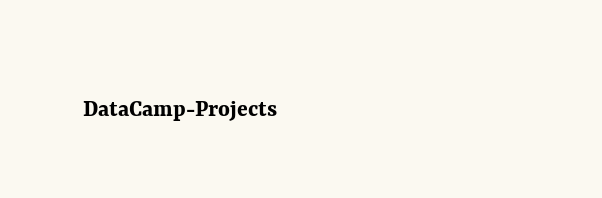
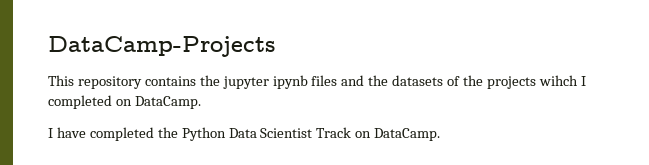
(277, 111) none -> [48,75,586,89] [48,95,201,109] [48,127,441,141] // This repository contains the jupyter ipynb files and the datasets of the projects wihch I completed on DataCamp. // I have completed the Python Data Scientist Track on DataCamp.

